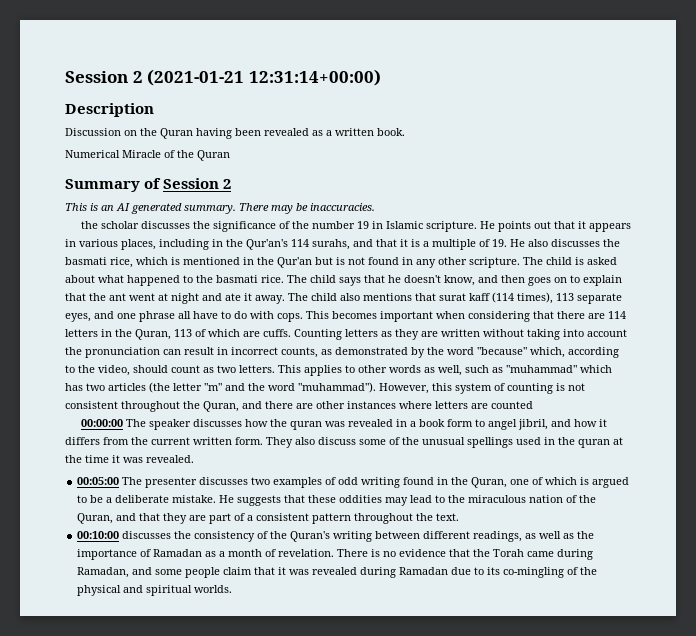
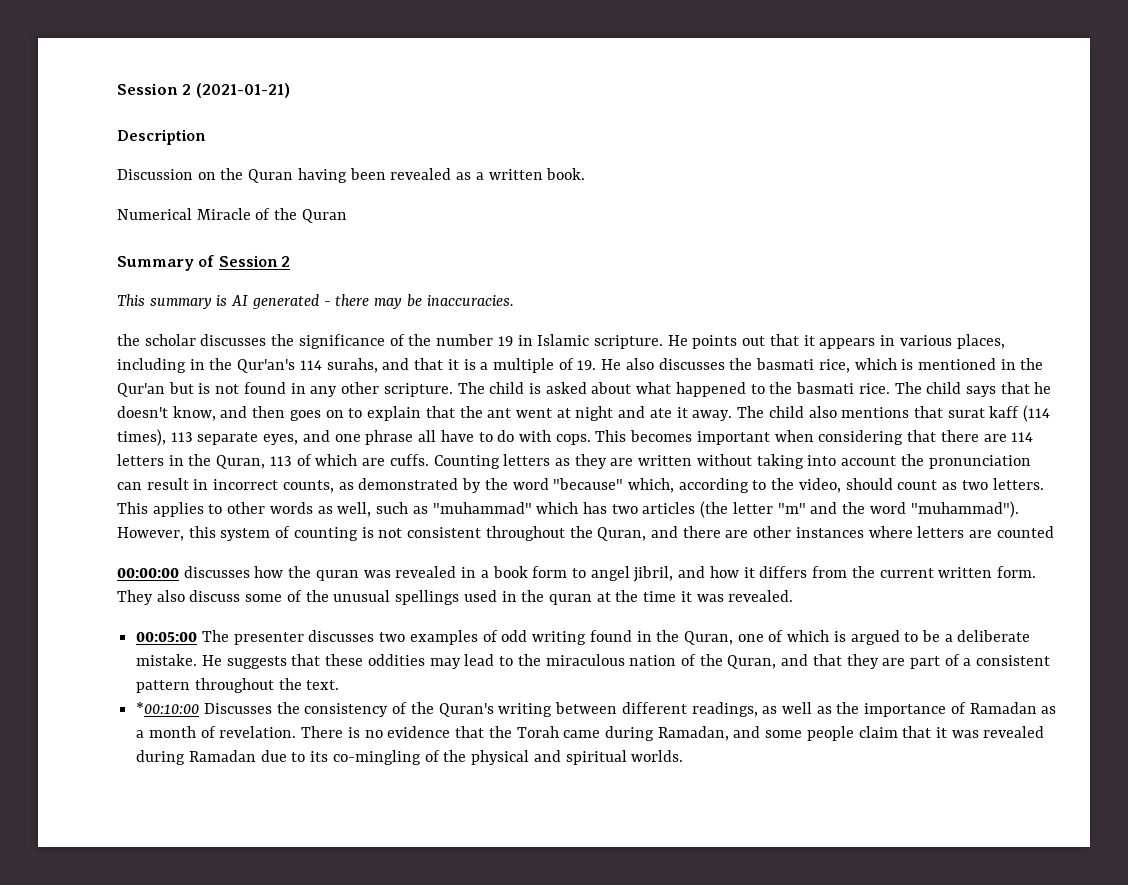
[65,69,381,86] Session 2 (2021-01-21 12:31:14+00:00) -> [117,83,290,98] Session 2 (2021-01-21)
[90,203,269,214] is an AI generated summary. There -> [149,294,370,309] summary is AI generated - there
[125,419,191,430] The speaker -> (179, 573) none
[77,531,172,539] 00:10:00 discusses -> [136,702,272,714] *00:10:00 Discusses

